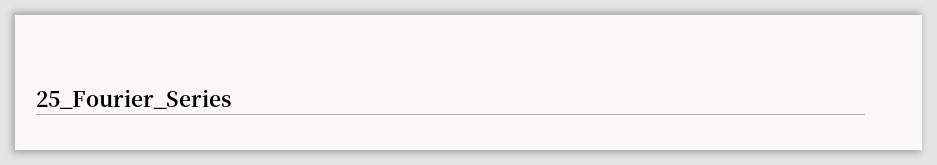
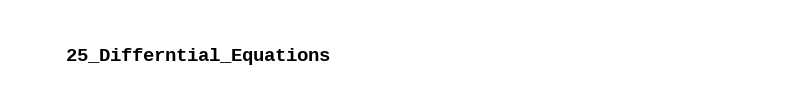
[36,89,231,109] 25_Fourier_Series -> [66,48,330,65] 25_Differntial_Equations

